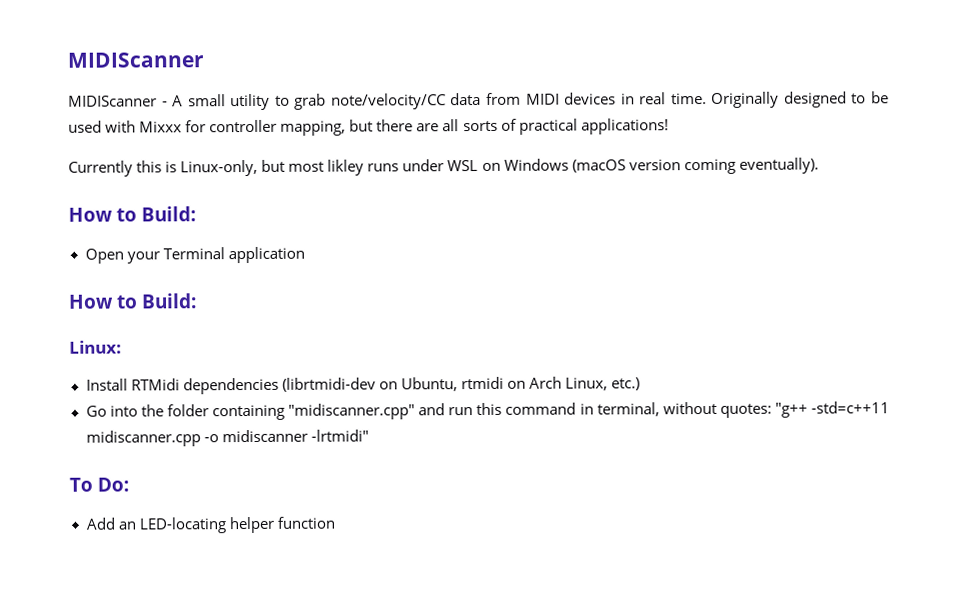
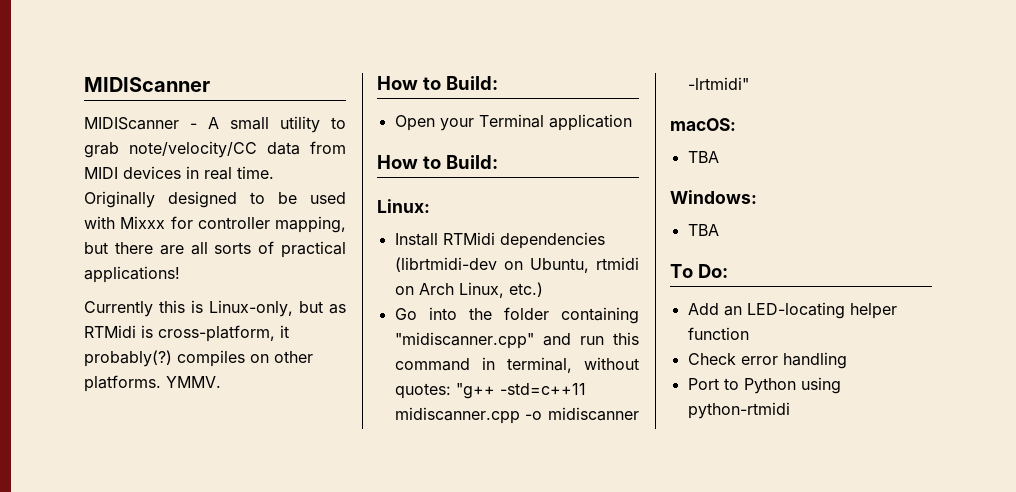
[288,157,819,176] most likley runs under WSL on Windows (macOS version coming eventually). -> [329,304,346,314] [84,325,289,342] [84,350,313,367] [84,375,221,392] as RTMidi is cross-platform, it probably(?) compiles on other platforms. YMMV.
(369, 435) none -> [670,118,736,131] [687,151,719,163] [670,190,757,204] [687,224,719,236] // macOS: // TBA // Windows: // TBA
(335, 522) none -> [687,352,847,369] [687,377,841,394] [687,402,790,419] // Check error handling // Port to Python using python-rtmidi

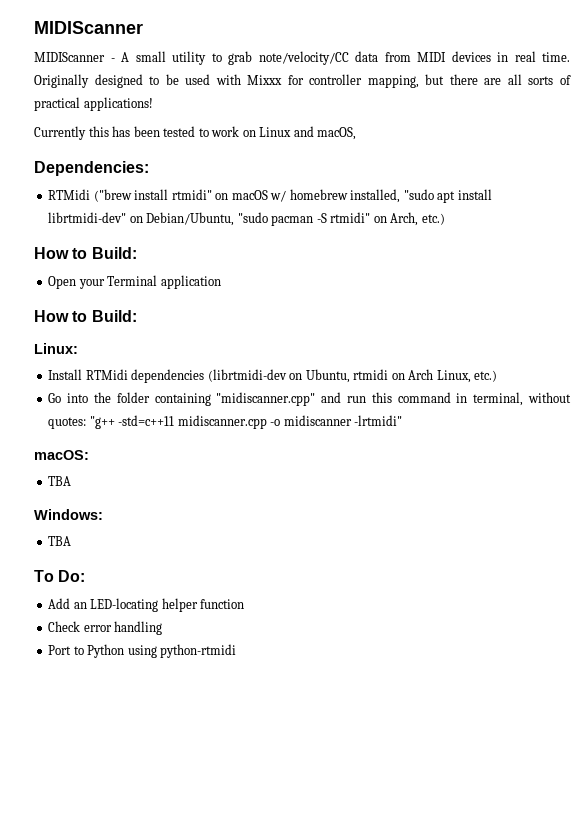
[191,300,346,317] [84,325,289,342] [84,350,313,367] [84,375,221,392] is Linux-only, but as RTMidi is cross-platform, it probably(?) compiles on other platforms. YMMV. -> [112,126,357,140] [34,161,149,176] [48,189,492,203] [48,212,445,226] has been tested to work on Linux and macOS, // Dependencies: // RTMidi ("brew install rtmidi" on macOS w/ homebrew installed, "sudo apt install librtmidi-dev" on Debian/Ubuntu, "sudo pacman -S rtmidi" on Arch, etc.)

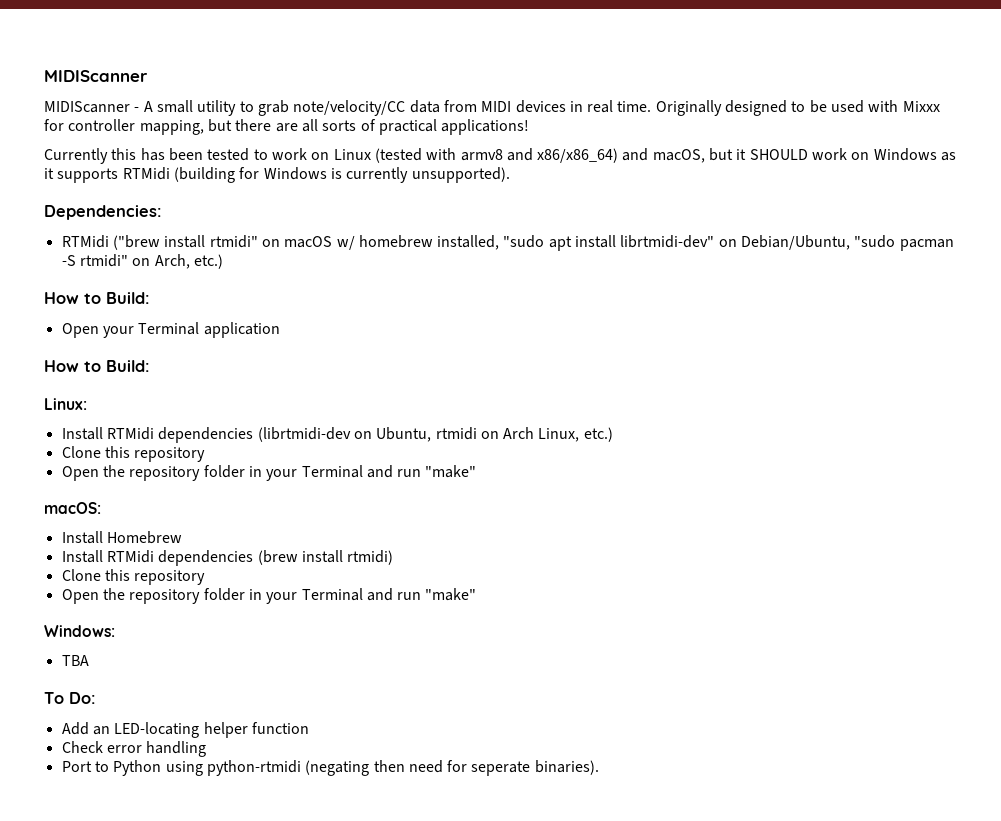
[293,126,357,140] and macOS, -> [374,148,957,163] [44,167,510,183] (tested with armv8 and x86/x86_64) and macOS, but it SHOULD work on Windows as it supports RTMidi (building for Windows is currently unsupported).
[48,392,571,406] [48,415,403,429] [34,450,89,460] [48,476,72,486] Go into the folder containing "midiscanner.cpp" and run this command in terminal, without quotes: "g++ -std=c++11 midiscanner.cpp -o midiscanner -lrtmidi" // macOS: // TBA -> [61,446,206,462] [61,465,477,481] [44,502,101,514] [61,531,182,544] [61,550,394,566] [61,569,206,585] [61,588,477,604] Clone this repository // Open the repository folder in your Terminal and run "make" // macOS: // Install Homebrew // Install RTMidi dependencies (brew install rtmidi) // Clone this repository // Open the repository folder in your Terminal and run "make"
(237, 651) none -> [305,760,599,776] (negating then need for seperate binaries).

